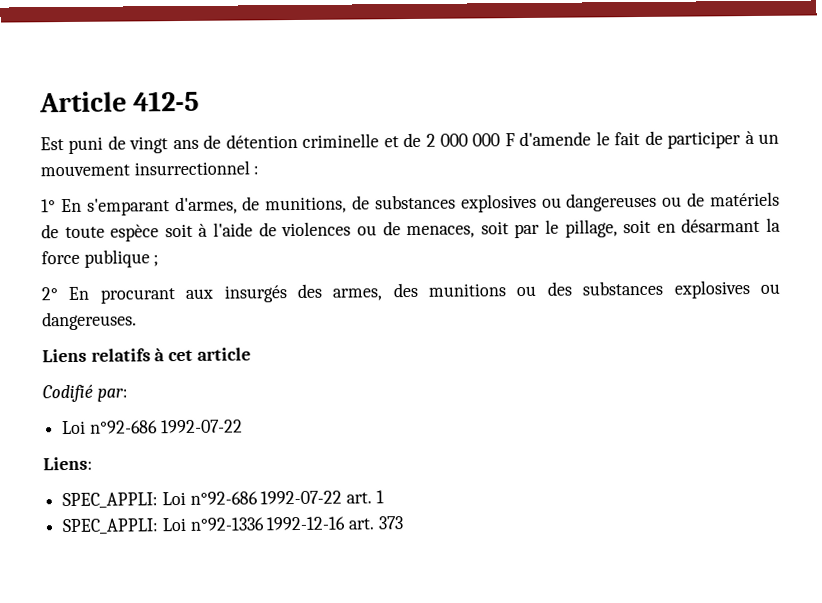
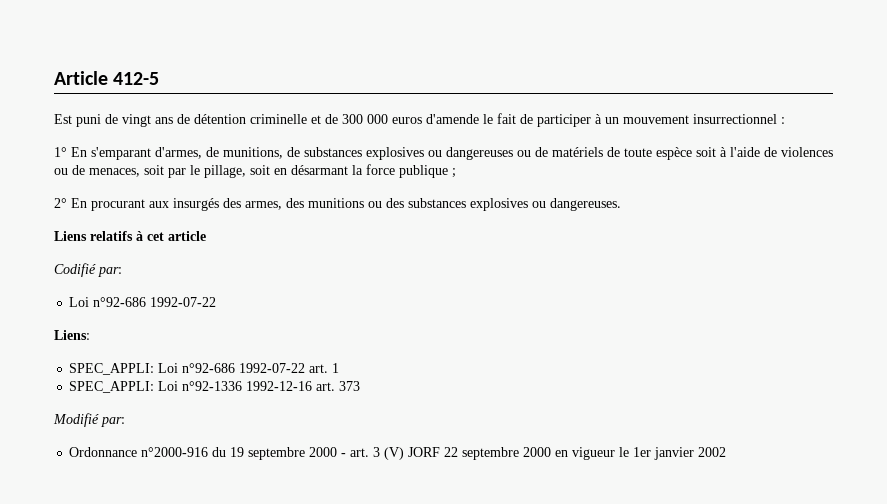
[425,133,515,147] 2 000 000 F -> [342,114,422,124] 300 000 euros
(403, 523) none -> [53,413,125,427] [69,447,727,460] // Modifié par: // Ordonnance n°2000-916 du 19 septembre 2000 - art. 3 (V) JORF 22 septembre 2000 en vigueur le 1er janvier 2002

